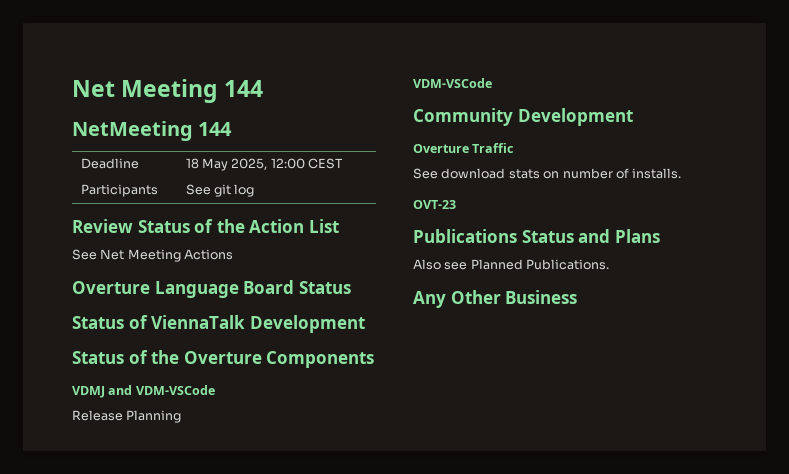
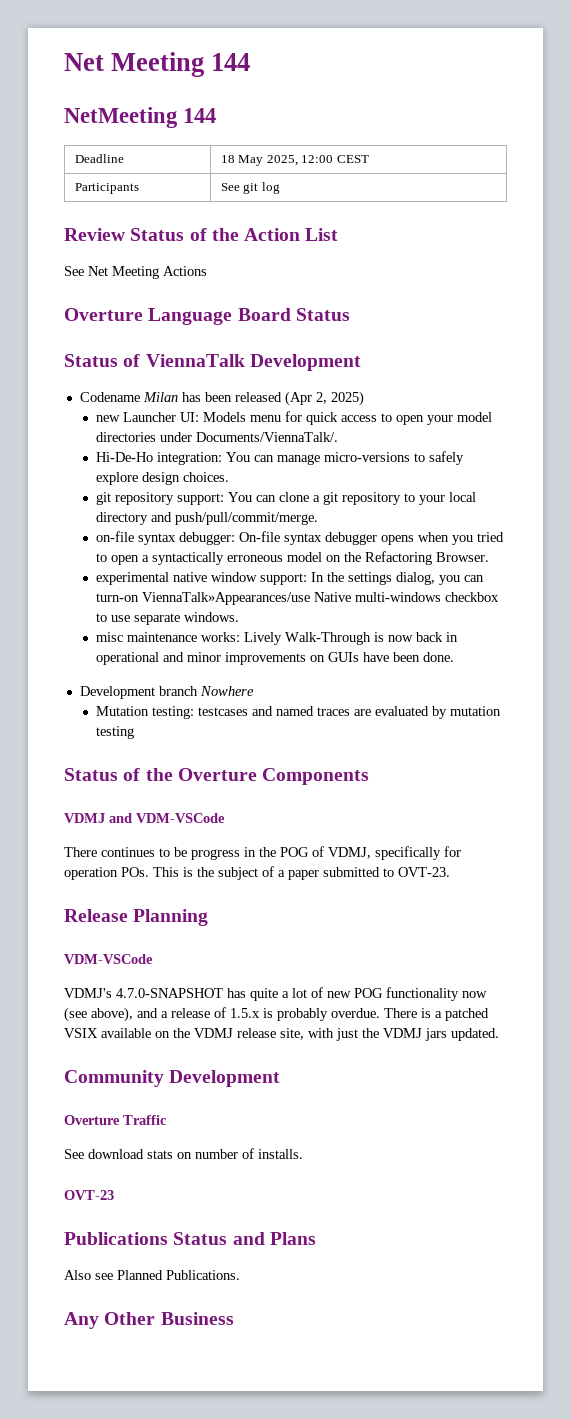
(365, 324) none -> [79,391,364,406] [96,411,493,425] [96,432,339,442] [96,451,465,465] [96,472,230,485] [96,492,477,505] [96,512,319,525] [96,531,505,545] [96,551,490,565] [96,572,485,585] [96,592,500,605] [96,612,240,625] [96,632,459,645] [96,652,455,665] [79,686,254,699] [96,706,502,719] [96,726,135,739] // Codename Milan has been released (Apr 2, 2025) // new Launcher UI: Models menu for quick access to open your model directories under Documents/ViennaTalk/. // Hi-De-Ho integration: You can manage micro-versions to safely explore design choices. // git repository support: You can clone a git repository to your local directory and push/pull/commit/merge. // on-file syntax debugger: On-file syntax debugger opens when you tried to open a syntactically erroneous model on the Refactoring Browser. // experimental native window support: In the settings dialog, you can turn-on ViennaTalk»Appearances/use Native multi-windows checkbox to use separate windows. // misc maintenance worksː Lively Walk-Through is now back in operational and minor improvements on GUIs have been done. // Development branch Nowhere // Mutation testing: testcases and named traces are evaluated by mutation testing
[72,410,182,423] [413,78,492,88] Release Planning // VDM-VSCode -> [64,846,461,860] [64,866,450,880] [64,909,209,926] [64,954,153,964] [64,987,487,1001] [64,1007,489,1022] [64,1028,499,1041] There continues to be progress in the POG of VDMJ, specifically for operation POs. This is the subject of a paper submitted to OVT-23. // Release Planning // VDM-VSCode // VDMJ's 4.7.0-SNAPSHOT has quite a lot of new POG functionality now (see above), and a release of 1.5.x is probably overdue. There is a patched VSIX available on the VDMJ release site, with just the VDMJ jars updated.

